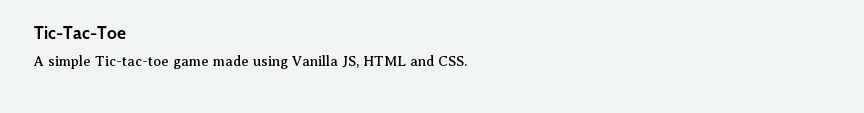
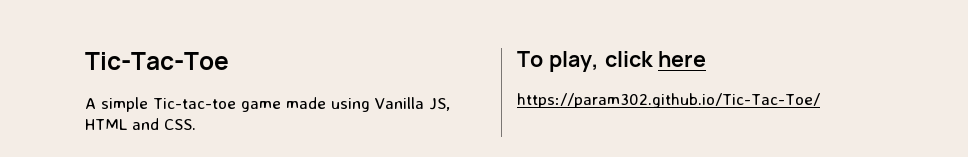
(467, 61) none -> [517,51,707,72] [517,93,820,108] // To play, click here // https://param302.github.io/Tic-Tac-Toe/

